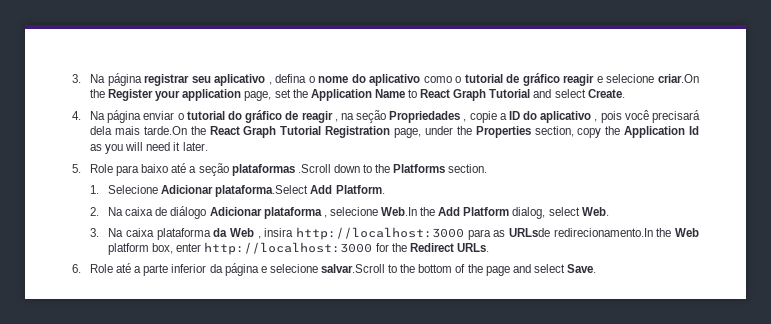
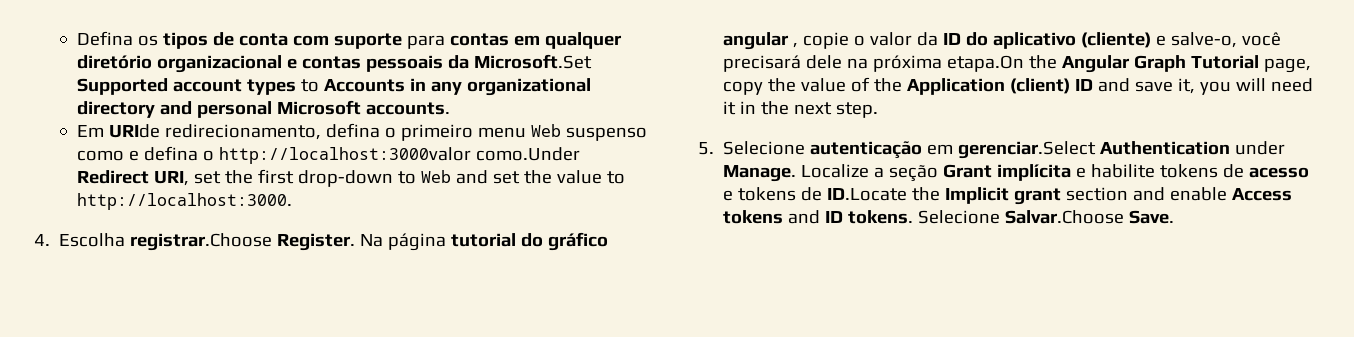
[72,73,699,86] [90,89,625,101] [72,110,700,123] [90,126,699,138] [90,142,208,154] [72,163,488,176] [90,185,385,197] [90,206,609,219] [90,227,699,240] [108,242,489,255] [72,263,565,276] 3. Na página registrar seu aplicativo , defina o nome do aplicativo como o tutorial de gráfico reagir e selecione criar.On the Register your application page, set the Application Name to React Graph Tutorial and select Create. // 4. Na página enviar o tutorial do gráfico de reagir , na seção Propriedades , copie a ID do aplicativo , pois você precisará dela mais tarde.On the React Graph Tutorial Registration page, under the Properties section, copy the Application Id as you will need it later. // 5. Role para baixo até a seção plataformas .Scroll down to the Platforms section. // 1. Selecione Adicionar plataforma.Select Add Platform. // 2. Na caixa de diálogo Adicionar plataforma , selecione Web.In the Add Platform dialog, select Web. // 3. Na caixa plataforma da Web , insira http://localhost:3000 para as URLsde redirecionamento.In the Web platform box, enter http://localhost:3000 for the Redirect URLs. // 6. Role até a parte inferior da página e selecione salvar.Scroll to the bottom of the page and select -> [76,31,622,49] [76,54,592,73] [76,78,591,96] [76,100,450,118] [76,123,647,141] [76,146,580,164] [76,169,625,187] [76,193,292,210] [34,232,609,251] [723,32,1282,50] [723,55,1312,73] [723,77,1314,95] [723,101,879,118] [698,141,1286,159] [723,164,1310,182] [723,187,1293,205] [723,210,1125,224] Defina os tipos de conta com suporte para contas em qualquer diretório organizacional e contas pessoais da Microsoft.Set Supported account types to Accounts in any organizational directory and personal Microsoft accounts. // Em URIde redirecionamento, defina o primeiro menu Web suspenso como e defina o http://localhost:3000valor como.Under Redirect URI, set the first drop-down to Web and set the value to http://localhost:3000. // 4. Escolha registrar.Choose Register. Na página tutorial do gráfico angular , copie o valor da ID do aplicativo (cliente) e salve-o, você precisará dele na próxima etapa.On the Angular Graph Tutorial page, copy the value of the Application (client) ID and save it, you will need it in the next step. // 5. Selecione autenticação em gerenciar.Select Authentication under Manage. Localize a seção Grant implícita e habilite tokens de acesso e tokens de ID.Locate the Implicit grant section and enable Access tokens and ID tokens. Selecione Salvar.Choose

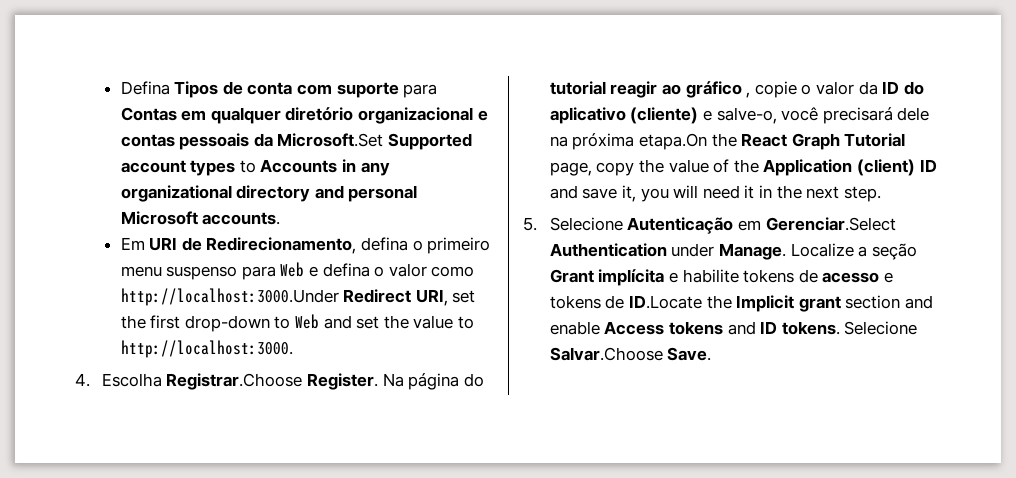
[137,32,208,49] os tipos -> [174,81,219,98] Tipos
[449,33,509,46] contas -> [120,107,177,121] Contas
[108,124,321,140] URIde redirecionamento, -> [149,237,357,254] URI de Redirecionamento,
[530,124,647,141] [76,146,580,164] Web suspenso como e defina o http://localhost:3000valor como.Under -> [166,262,475,280] [120,288,339,306] suspenso para Web e defina o valor como http://localhost:3000.Under
[130,233,273,251] registrar.Choose -> [166,373,303,390] Registrar.Choose
[451,232,609,251] [723,32,790,50] tutorial do gráfico angular -> [463,373,484,387] [549,81,742,98] do tutorial reagir ao gráfico
[1062,55,1131,73] Angular -> [741,133,788,147] React
[810,141,1097,159] autenticação em gerenciar.Select -> [627,217,896,234] Autenticação em Gerenciar.Select

